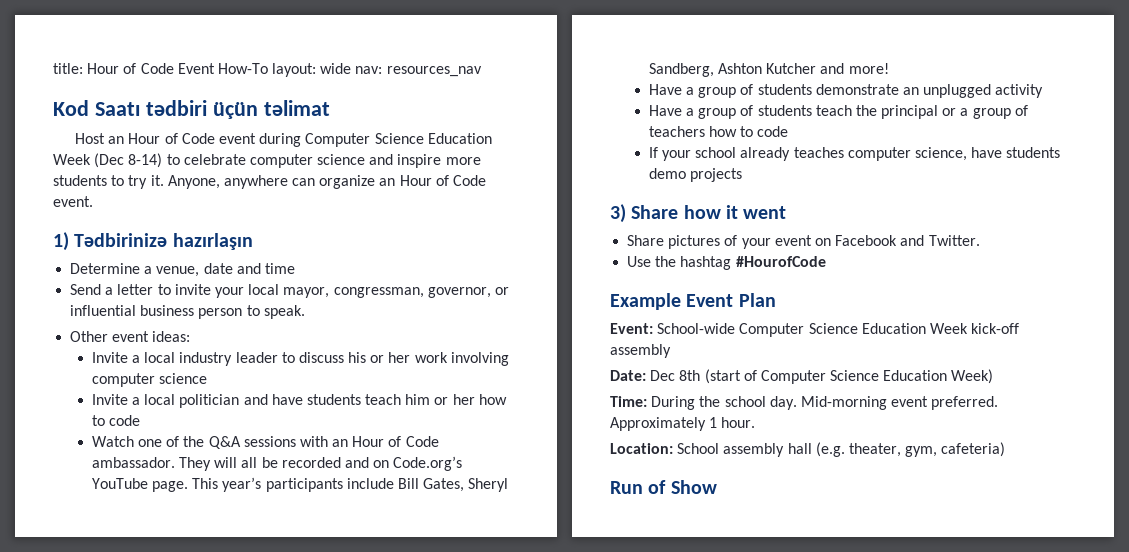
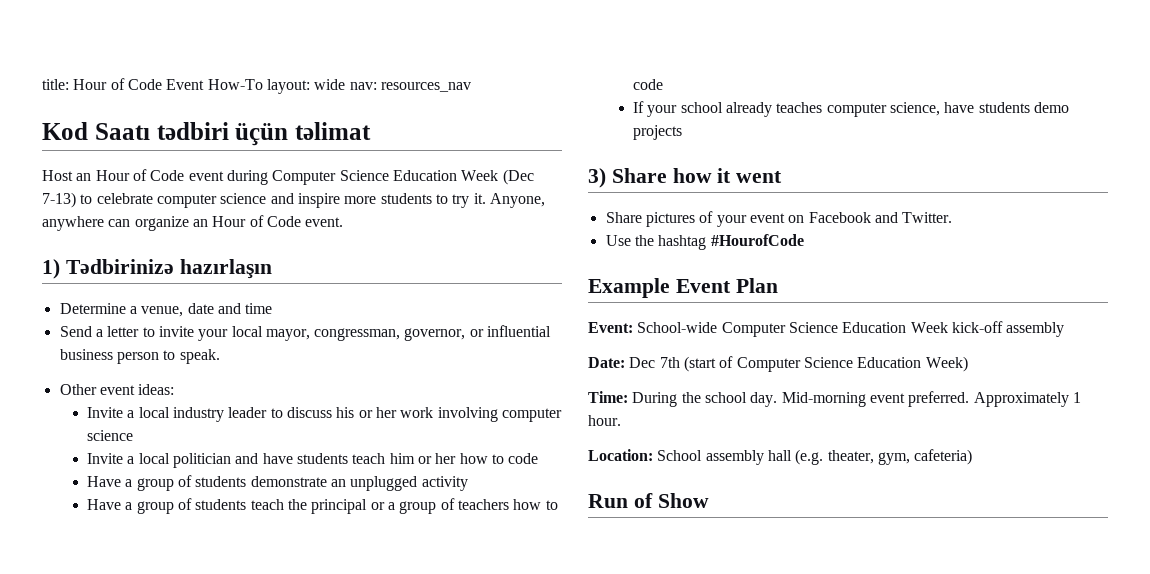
[128,153,163,168] 8-14) -> [42,192,76,208] 7-13)
[91,436,439,449] [91,456,463,471] [91,477,509,492] [648,63,889,77] // Watch one of the Q&A sessions with an Hour of Code ambassador. They will all be recorded and on Code.org’s YouTube page. This year’s participants include Bill Gates, Sheryl Sandberg, Ashton Kutcher and more! -> (539, 458) none
[679,370,701,381] 8th -> [659,357,680,368] 7th

